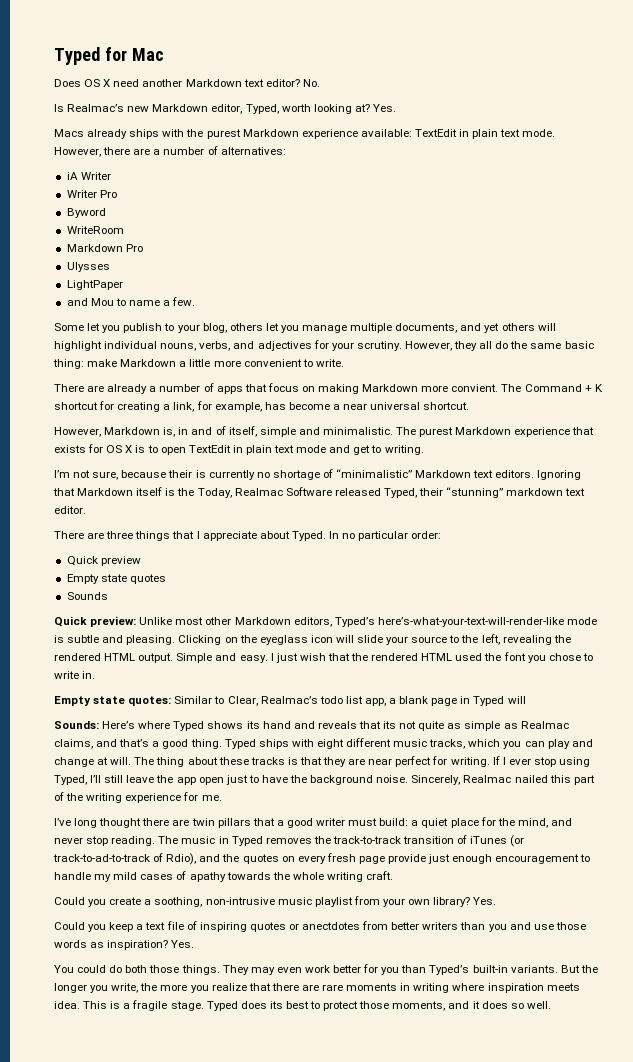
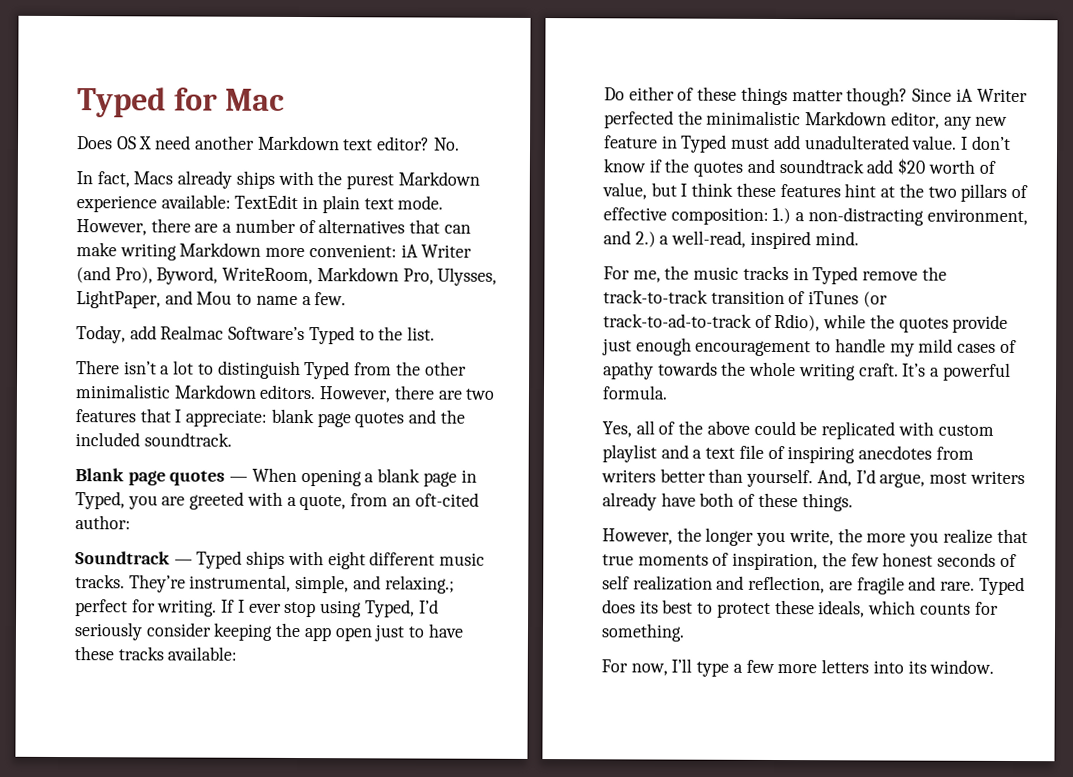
[54,104,396,114] Is Realmac’s new Markdown editor, Typed, worth looking at? Yes. // -> [76,171,130,188] In fact,
[220,147,286,155] [66,172,111,180] [66,190,117,198] [66,208,106,218] [66,226,124,234] [66,244,143,252] [66,262,110,272] [66,280,123,290] alternatives: // iA Writer // Writer Pro // Byword // WriteRoom // Markdown Pro // Ulysses // LightPaper // -> [318,219,471,234] [76,242,473,261] [76,266,498,286] [76,290,161,309] alternatives that can make writing Markdown more convenient: iA Writer (and Pro), Byword, WriteRoom, Markdown Pro, Ulysses, LightPaper,
[54,323,556,333] [54,340,594,351] [53,359,344,369] [54,383,603,394] [54,401,470,412] [54,426,595,437] [54,444,424,455] [54,469,582,480] [53,487,586,498] [54,506,86,514] [54,531,442,541] [66,556,141,566] [66,574,166,584] [66,592,108,600] [54,616,597,627] [54,634,571,645] [54,652,593,663] [54,671,96,679] [54,696,526,706] [54,721,569,731] [54,739,222,749] Some let you publish to your blog, others let you manage multiple documents, and yet others will highlight individual nouns, verbs, and adjectives for your scrutiny. However, they all do the same basic thing: make Markdown a little more convenient to write. // There are already a number of apps that focus on making Markdown more convient. The Command + K shortcut for creating a link, for example, has become a near universal shortcut. // However, Markdown is, in and of itself, simple and minimalistic. The purest Markdown experience that exists for OS X is to open TextEdit in plain text mode and get to writing. // I’m not sure, because their is currently no shortage of “minimalistic” Markdown text editors. Ignoring that Markdown itself is the Today, Realmac Software released Typed, their “stunning” markdown text editor. // There are three things that I appreciate about Typed. In no particular order: // Quick preview // Empty state quotes // Sounds // Quick preview: Unlike most other Markdown editors, Typed’s here’s-what-your-text-will-render-like mode is subtle and pleasing. Clicking on the eyeglass icon will slide your source to the left, revealing the rendered HTML output. Simple and easy. I just wish that the rendered HTML used the font you chose to write in. // Empty state quotes: Similar to Clear, Realmac’s todo list app, a blank page in Typed will // Sounds: Here’s where Typed shows its hand and reveals that its not quite as simple as Realmac claims, and that’s a good thing. -> [76,325,436,345] [76,360,467,380] [75,384,495,403] [75,408,465,428] [75,432,232,447] [75,467,477,487] [75,491,479,511] [75,515,131,530] [75,551,193,565] Today, add Realmac Software’s Typed to the list. // There isn’t a lot to distinguish Typed from the other minimalistic Markdown editors. However, there are two features that I appreciate: blank page quotes and the included soundtrack. // Blank page quotes — When opening a blank page in Typed, you are greeted with a quote, from an oft-cited author: // Soundtrack —
[429,739,593,749] [54,757,393,767] tracks, which you can play and change at will. The thing about these tracks is that they are near -> [75,574,455,594] tracks. They’re instrumental, simple, and relaxing.;
[90,775,155,783] I’ll still leave -> [418,599,439,614] [74,622,274,641] I’d seriously consider keeping
[290,775,595,785] [54,792,222,803] [54,817,572,828] [54,836,312,846] the background noise. Sincerely, Realmac nailed this part of the writing experience for me. // I’ve long thought there are twin pillars that a good writer must build: a quiet place for the mind, and never stop reading. The music in Typed removes -> [74,646,238,661] [604,86,1028,106] [604,110,1009,130] [604,134,1011,153] [603,158,996,177] [602,182,1028,202] [603,207,1028,226] [603,230,859,250] [603,265,919,285] these tracks available: // Do either of these things matter though? Since iA Writer perfected the minimalistic Markdown editor, any new feature in Typed must add unadulterated value. I don’t know if the quotes and soundtrack add $20 worth of value, but I think these features hint at the two pillars of effective composition: 1.) a non-distracting environment, and 2.) a well-read, inspired mind. // For me, the music tracks in Typed remove
[199,853,385,864] and the quotes on every fresh page -> [823,314,949,333] while the quotes
[54,896,497,907] [54,922,134,932] // Could you create a soothing, non-intrusive music playlist from your own library? Yes. // Could you keep -> [902,362,1011,381] [602,385,668,400] [602,420,994,440] [602,444,689,463] It’s a powerful formula. // Yes, all of the above could be replicated with custom playlist and
[249,921,586,932] [54,940,195,950] [54,964,580,975] quotes or anectdotes from better writers than you and use those words as inspiration? Yes. // You could do both those things. They may even work better for you than Typed’s built-in variants. But -> [858,445,974,460] [601,468,1025,488] [602,492,853,512] [602,528,673,545] anecdotes from writers better than yourself. And, I’d argue, most writers already have both of these things. // However,
[271,983,580,993] [54,1000,204,1011] there are rare moments in writing where inspiration meets idea. This is a fragile stage. -> [602,552,1017,571] [602,575,976,595] true moments of inspiration, the few honest seconds of self realization and reflection, are fragile and rare.
[359,1001,551,1011] those moments, and it does so well. -> [774,599,999,618] [601,623,685,642] [601,658,995,677] these ideals, which counts for something. // For now, I’ll type a few more letters into its window.

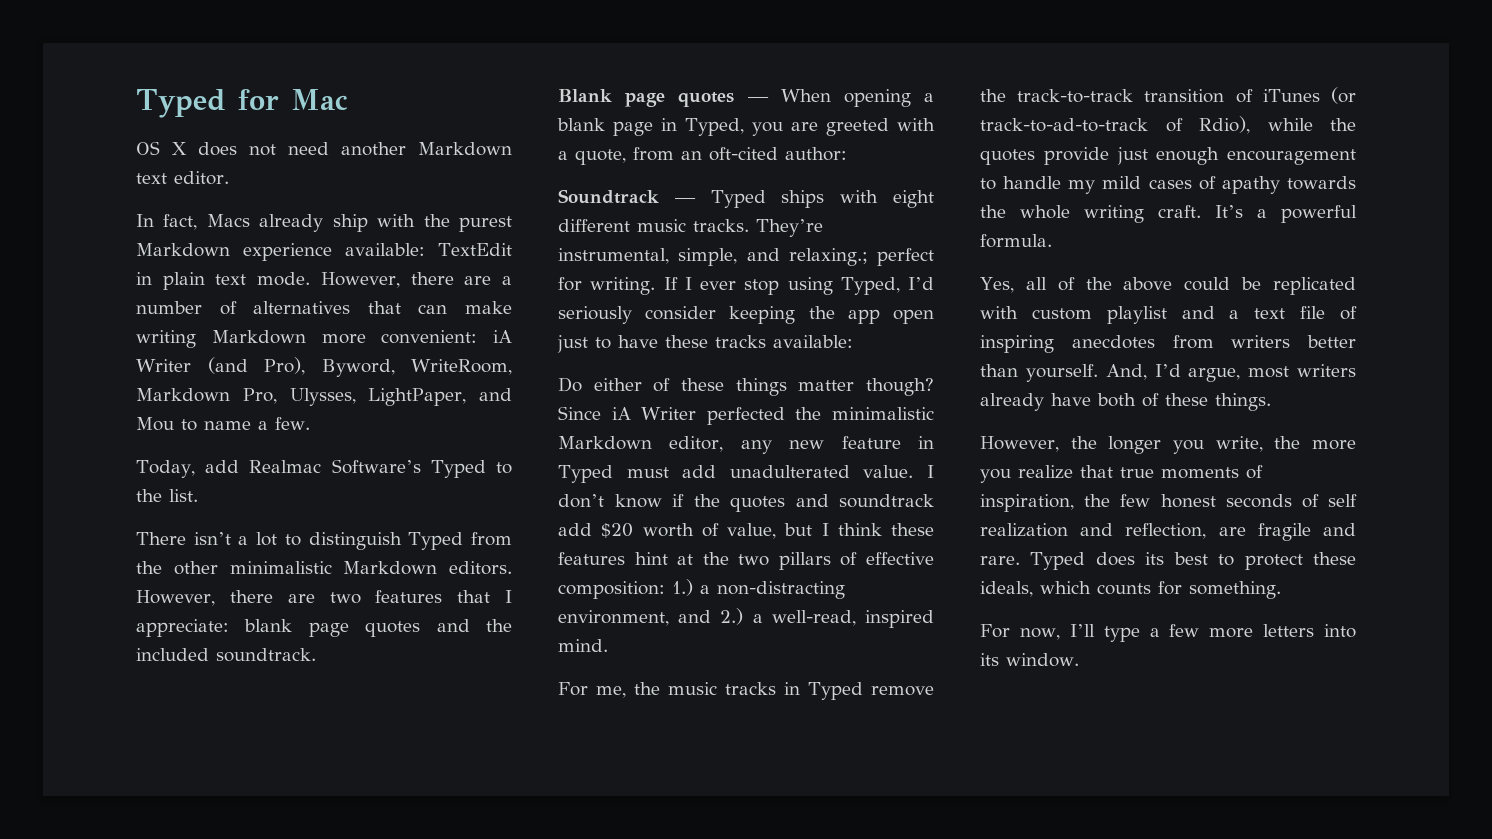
[76,136,113,150] Does -> (348, 99) none
(153, 143) none -> [198,142,276,156] does not
[376,136,460,151] editor? No. -> [174,171,229,185] editor.
[235,170,275,189] ships -> [332,214,368,232] ship

